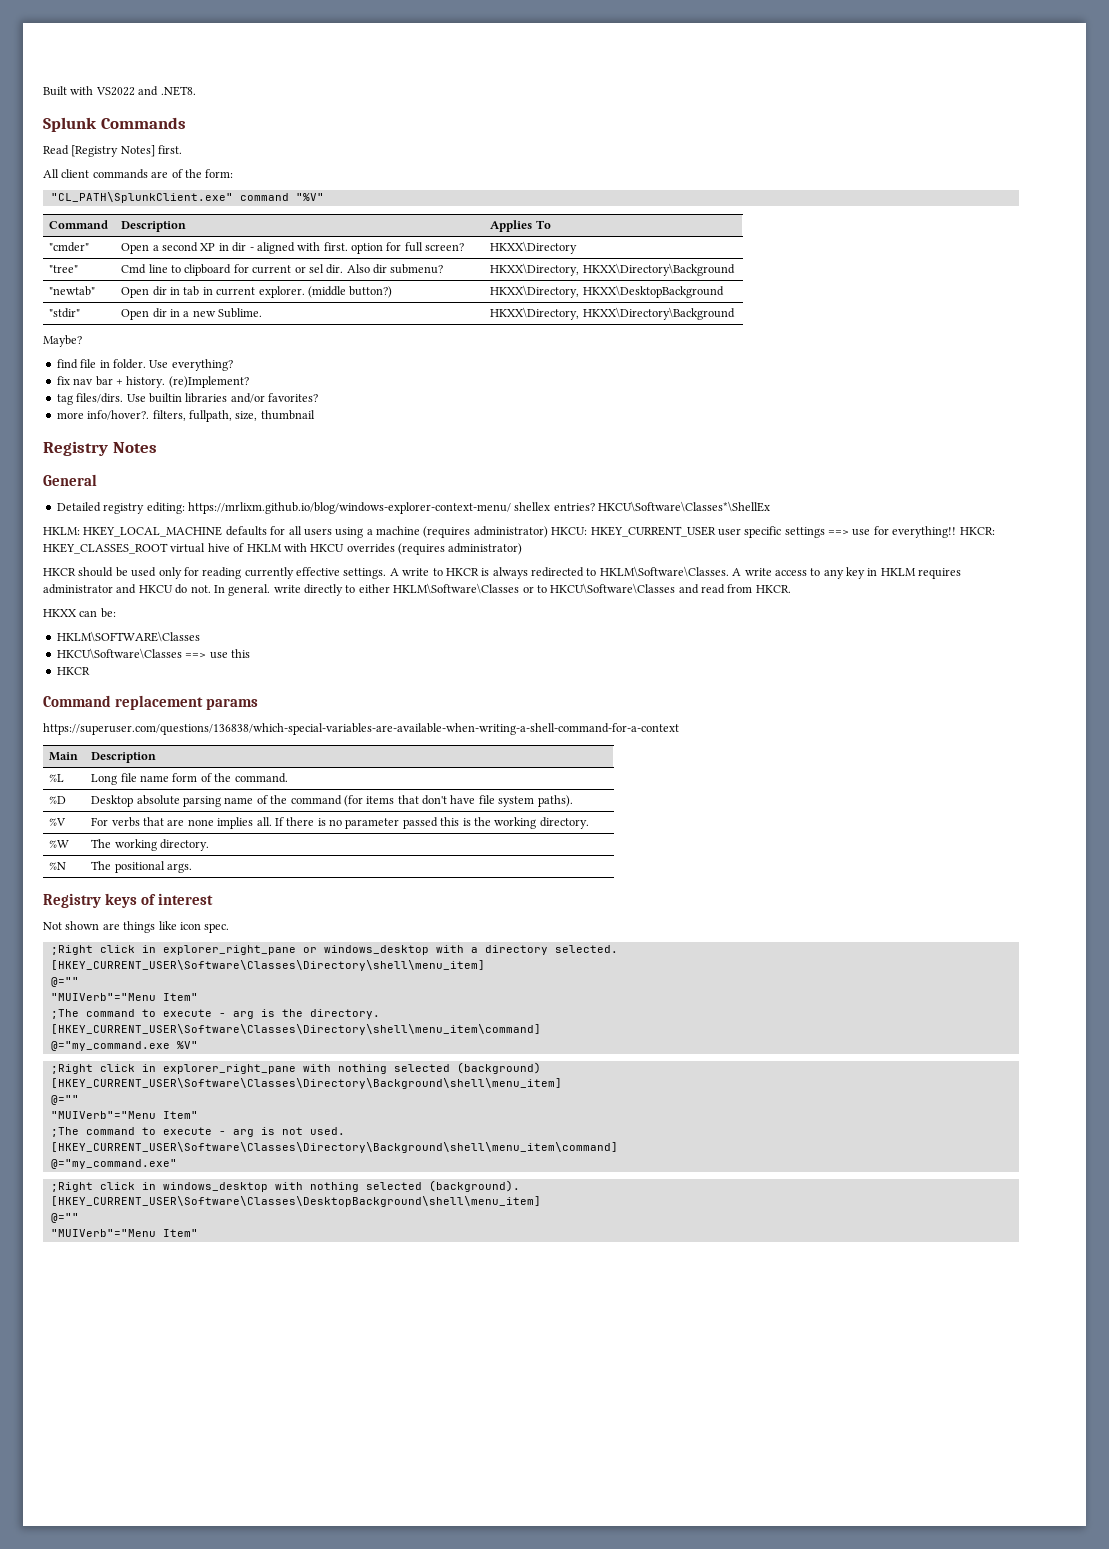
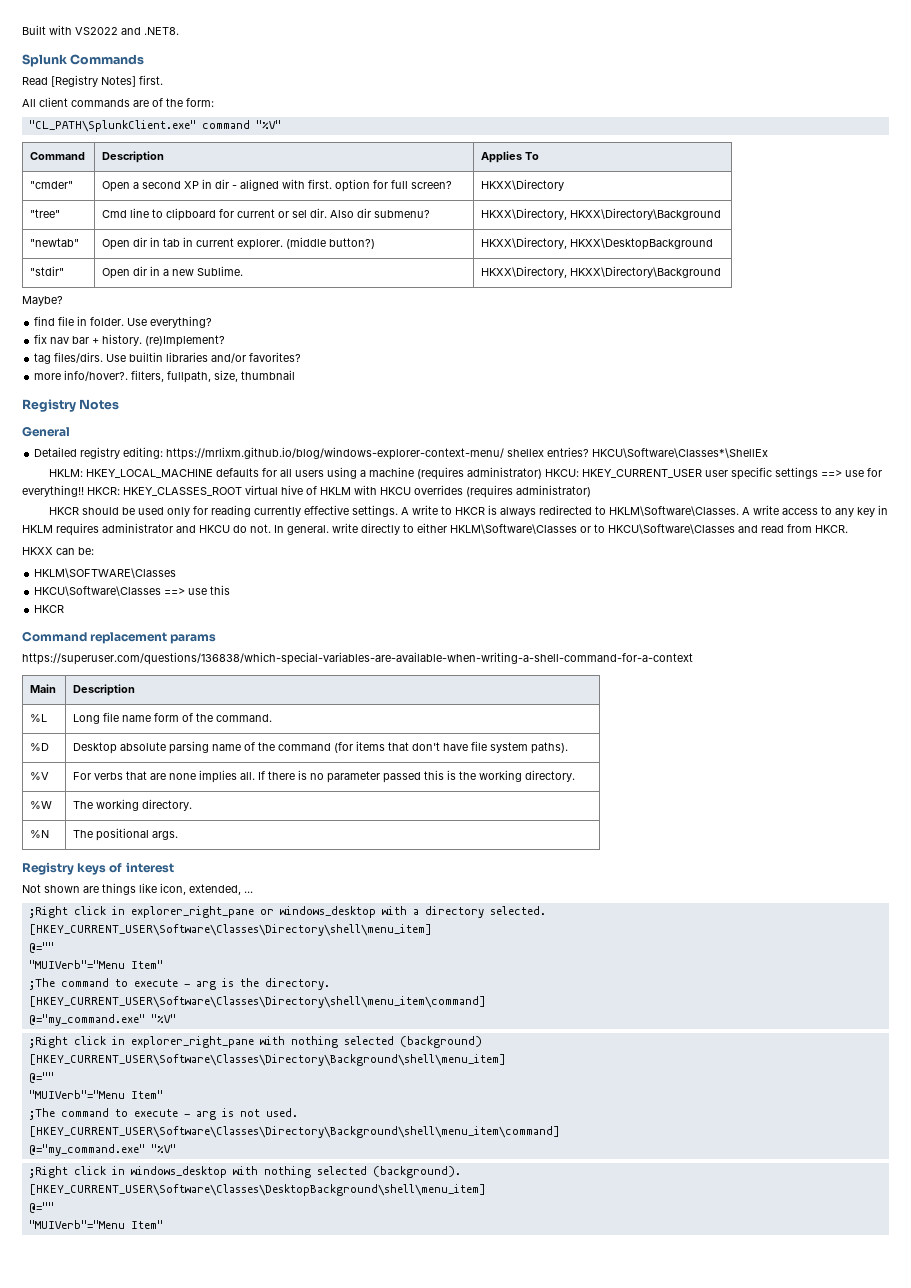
[179,922,230,933] icon spec. -> [160,883,253,895] icon, extended, ...
[50,1041,198,1051] @="my_command.exe %V" -> [28,1014,176,1026] @="my_command.exe" "%V"
(177, 1164) none -> [150,1144,176,1153] "%V"

